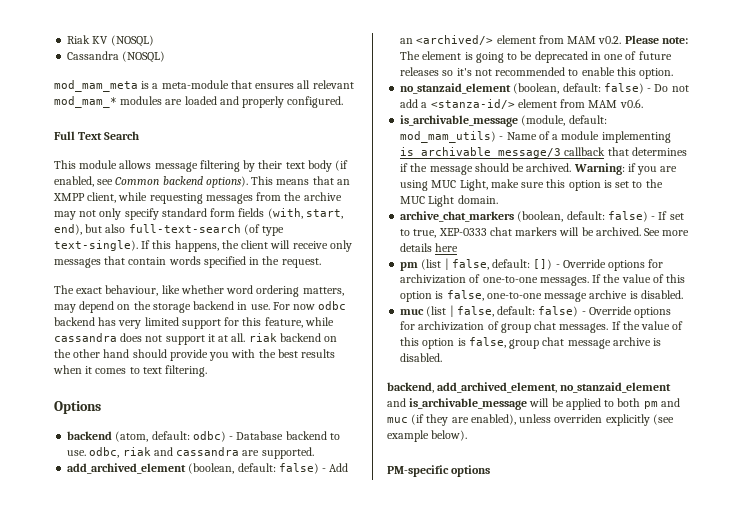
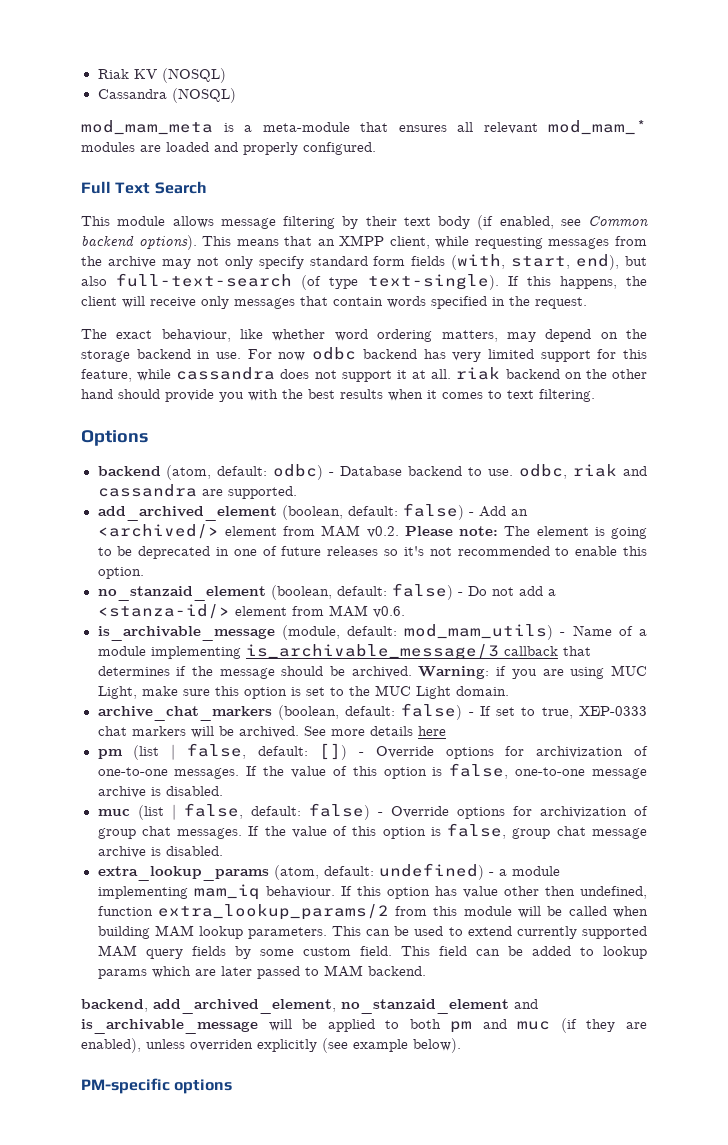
(443, 357) none -> [97,863,560,881] [97,884,648,900] [97,904,648,920] [97,925,647,939] [97,945,648,959] [97,965,426,979] // extra_lookup_params (atom, default: undefined) - a module implementing mam_iq behaviour. If this option has value other then undefined, function extra_lookup_params/2 from this module will be called when building MAM lookup parameters. This can be used to extend currently supported MAM query fields by some custom field. This field can be added to lookup params which are later passed to MAM backend.

